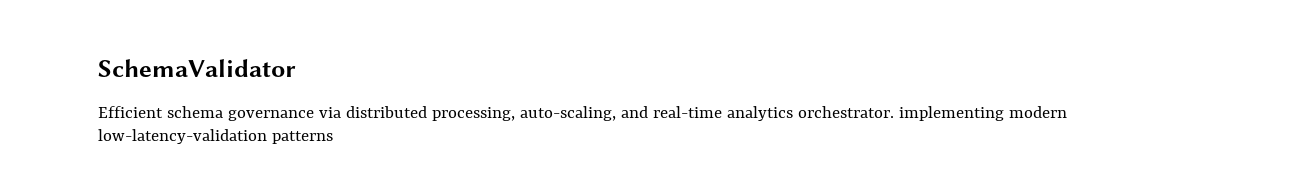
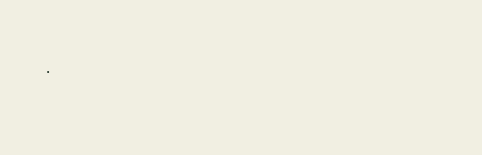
[98,59,296,77] [98,106,1067,121] [98,129,333,144] SchemaValidator // Efficient schema governance via distributed processing, auto-scaling, and real-time analytics orchestrator. implementing modern low-latency-validation patterns -> [46,71,50,73] .

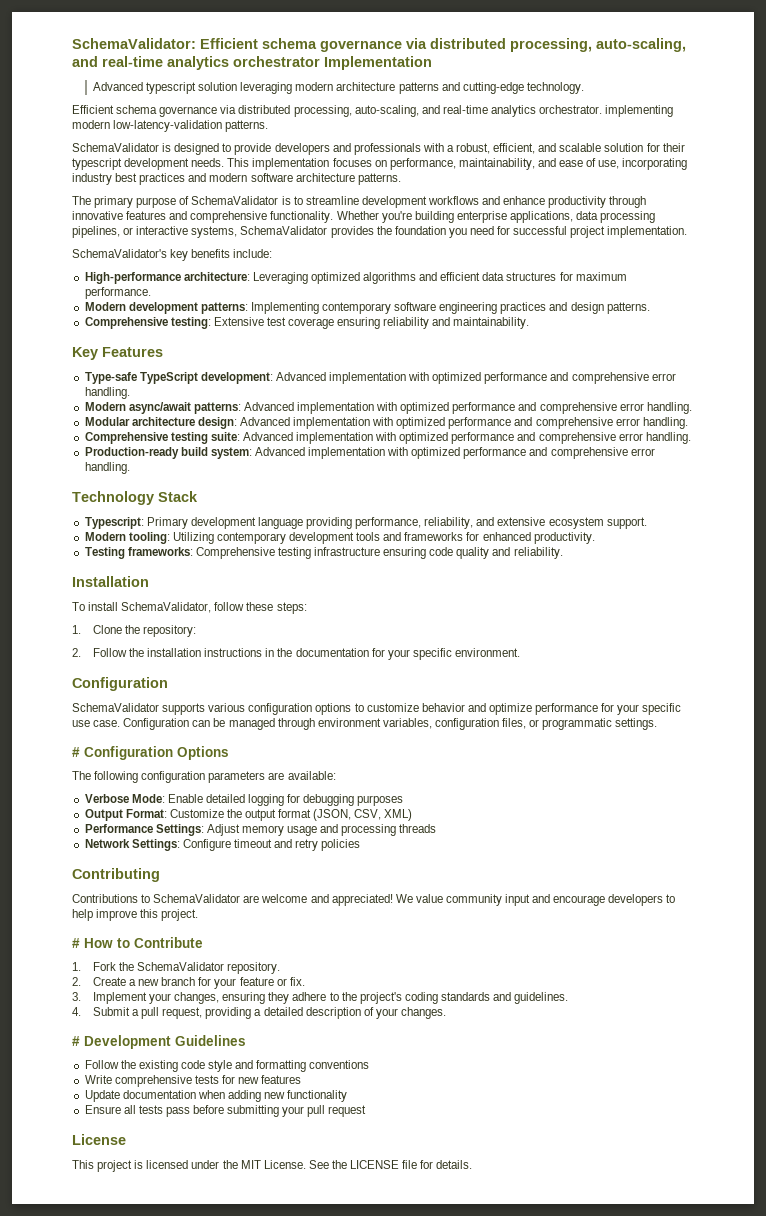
[46,71,50,73] . -> [72,38,686,52] [72,56,432,70] [92,82,584,94] [72,105,674,117] [72,120,269,132] [72,143,685,155] [72,158,688,170] [72,173,401,185] [72,196,647,208] [72,211,656,223] [72,226,688,238] [72,249,273,261] [84,272,627,284] [84,287,151,299] [84,302,650,314] [84,317,530,329] [72,347,163,360] [84,372,676,384] [84,387,130,399] [84,402,692,414] [84,417,688,429] [84,432,691,444] [84,447,655,459] [84,462,130,474] [72,491,198,505] [84,517,647,529] [84,532,595,544] [84,547,563,559] [72,576,149,587] [72,602,307,614] [72,625,197,637] [72,648,520,660] [72,677,168,691] [72,703,682,715] [72,718,658,730] [72,746,229,760] [72,771,336,783] [84,794,404,806] [84,809,413,821] [84,824,437,836] [84,839,361,851] [72,868,160,882] [72,894,676,906] [72,909,199,921] [72,937,203,948] [72,962,281,974] [72,977,305,989] [72,992,569,1004] [72,1007,446,1019] [72,1035,246,1049] [84,1060,370,1072] [84,1075,302,1087] [84,1090,348,1102] [84,1105,367,1117] [72,1134,126,1145] [72,1160,473,1172] SchemaValidator: Efficient schema governance via distributed processing, auto-scaling, and real-time analytics orchestrator Implementation // Advanced typescript solution leveraging modern architecture patterns and cutting-edge technology. // Efficient schema governance via distributed processing, auto-scaling, and real-time analytics orchestrator. implementing modern low-latency-validation patterns. // SchemaValidator is designed to provide developers and professionals with a robust, efficient, and scalable solution for their typescript development needs. This implementation focuses on performance, maintainability, and ease of use, incorporating industry best practices and modern software architecture patterns. // The primary purpose of SchemaValidator is to streamline development workflows and enhance productivity through innovative features and comprehensive functionality. Whether you're building enterprise applications, data processing pipelines, or interactive systems, SchemaValidator provides the foundation you need for successful project implementation. // SchemaValidator's key benefits include: // High-performance architecture: Leveraging optimized algorithms and efficient data structures for maximum performance. // Modern development patterns: Implementing contemporary software engineering practices and design patterns. // Comprehensive testing: Extensive test coverage ensuring reliability and maintainability. // Key Features // Type-safe TypeScript development: Advanced implementation with optimized performance and comprehensive error handling. // Modern async/await patterns: Advanced implementation with optimized performance and comprehensive error handling. // Modular architecture design: Advanced implementation with optimized performance and comprehensive error handling. // Comprehensive testing suite: Advanced implementation with optimized performance and comprehensive error handling. // Production-ready build system: Advanced implementation with optimized performance and comprehensive error handling. // Technology Stack // Typescript: Primary development language providing performance, reliability, and extensive ecosystem support. // Modern tooling: Utilizing contemporary development tools and frameworks for enhanced productivity. // Testing frameworks: Comprehensive testing infrastructure ensuring code quality and reliability. // Installation // To install SchemaValidator, follow these steps: // 1. Clone the repository: // 2. Follow the installation instructions in the documentation for your specific environment. // Configuration // SchemaValidator supports various configuration options to customize behavior and optimize performance for your specific use case. Configuration can be managed through environment variables, configuration files, or programmatic settings. // # Configuration Options // The following configuration parameters are available: // Verbose Mode: Enable detailed logging for debugging purposes // Output Format: Customize the output format (JSON, CSV, XML) // Performance Settings: Adjust memory usage and processing threads // Network Settings: Configure timeout and retry policies // Contributing // Contributions to SchemaValidator are welcome and appreciated! We value community input and encourage developers to help improve this project. // # How to Contribute // 1. Fork the SchemaValidator repository. // 2. Create a new branch for your feature or fix. // 3. Implement your changes, ensuring they adhere to the project's coding standards and guidelines. // 4. Submit a pull request, providing a detailed description of your changes. // # Development Guidelines // Follow the existing code style and formatting conventions // Write comprehensive tests for new features // Update documentation when adding new functionality // Ensure all tests pass before submitting your pull request // License // This project is licensed under the MIT License. See the LICENSE file for details.

